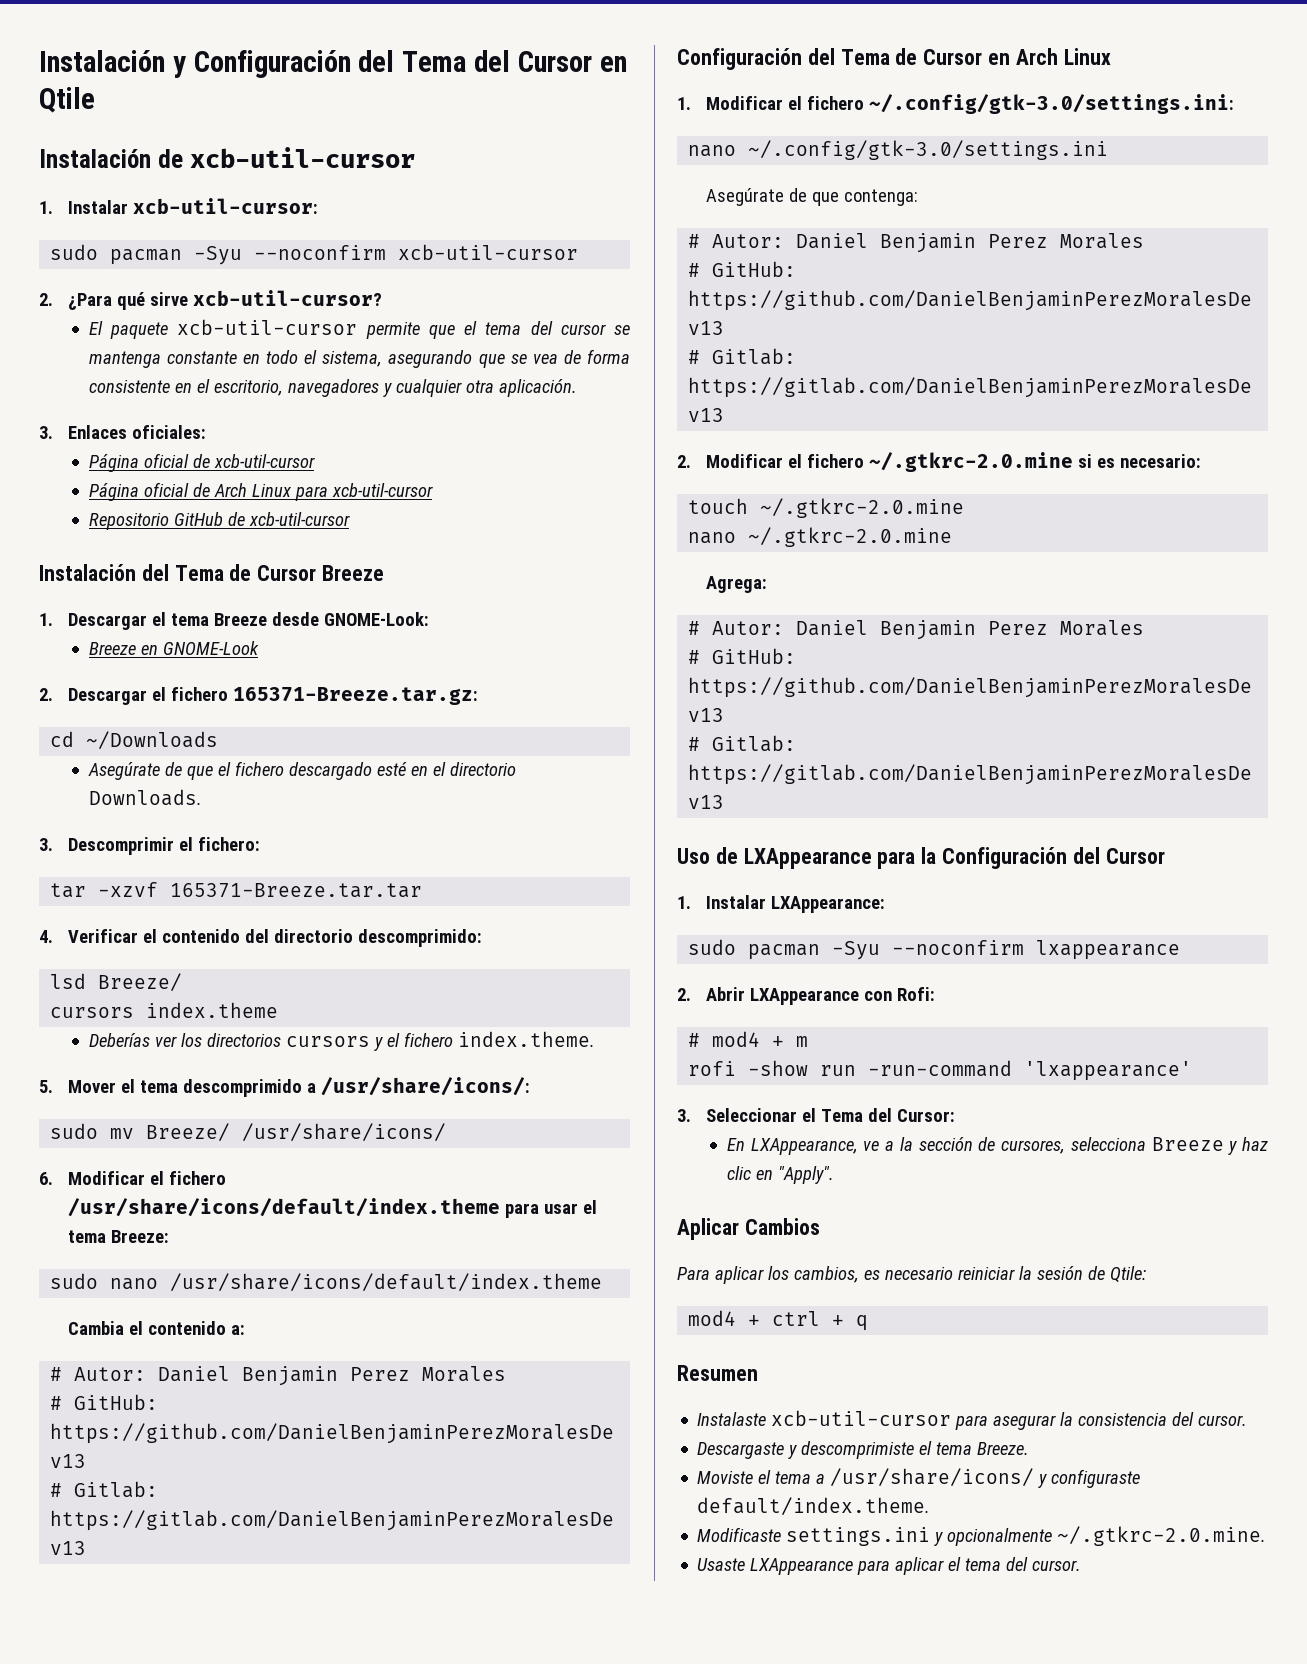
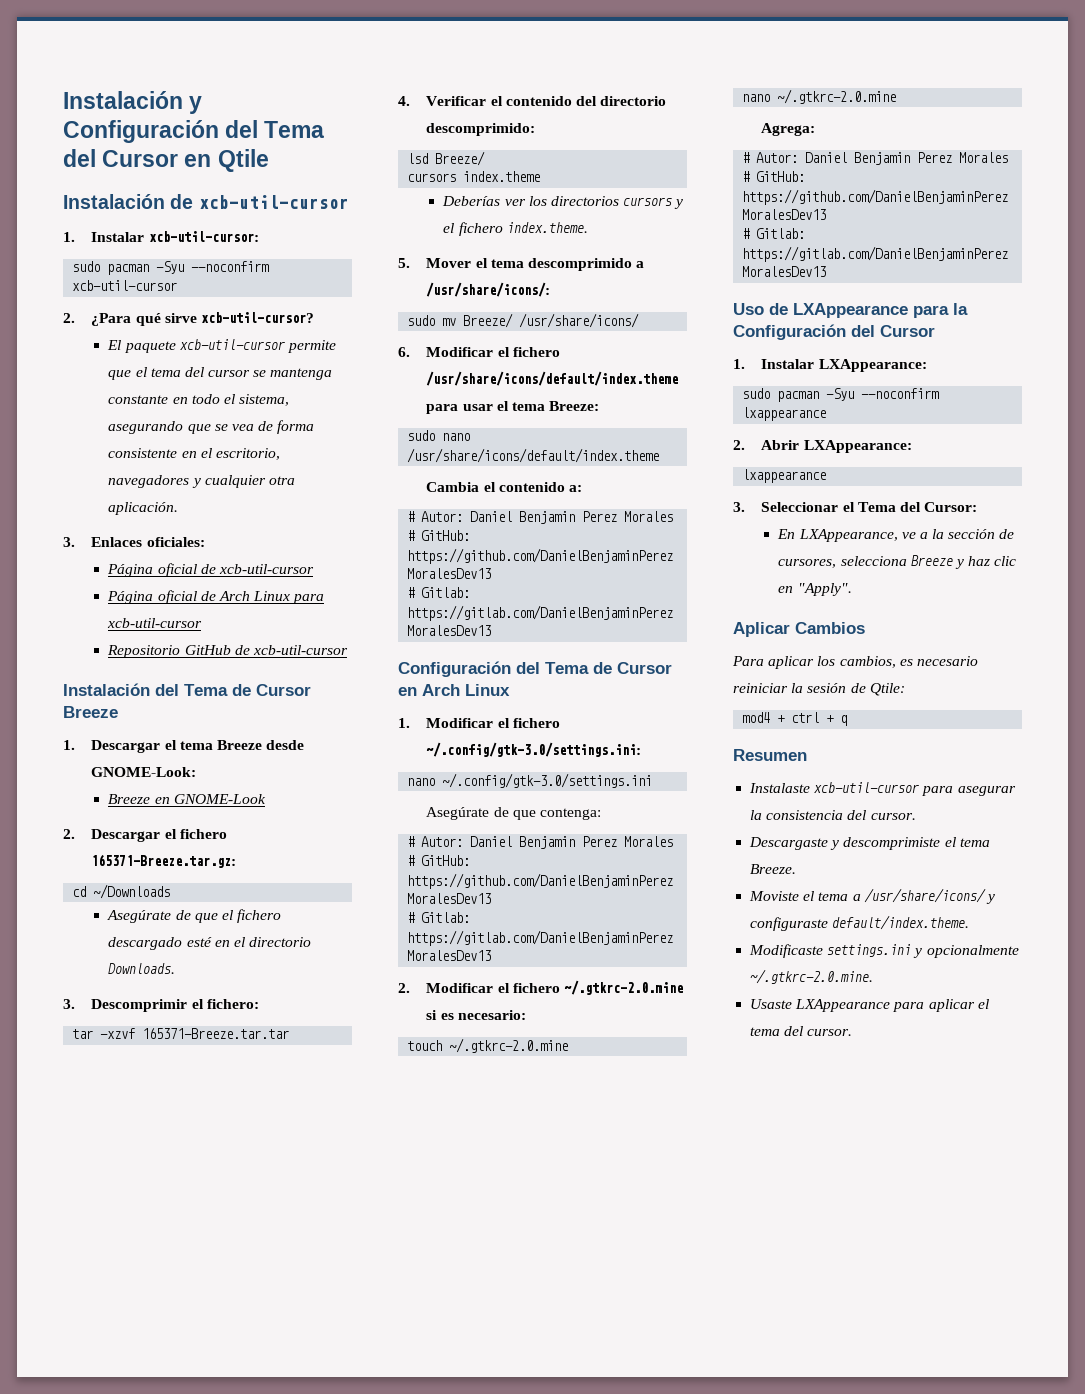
[750,987,936,1005] [688,1031,809,1047] [688,1060,1193,1081] LXAppearance con Rofi: // # mod4 + m // rofi -show run -run-command 'lxappearance' -> [803,440,912,453] [742,469,827,483] LXAppearance: // lxappearance

